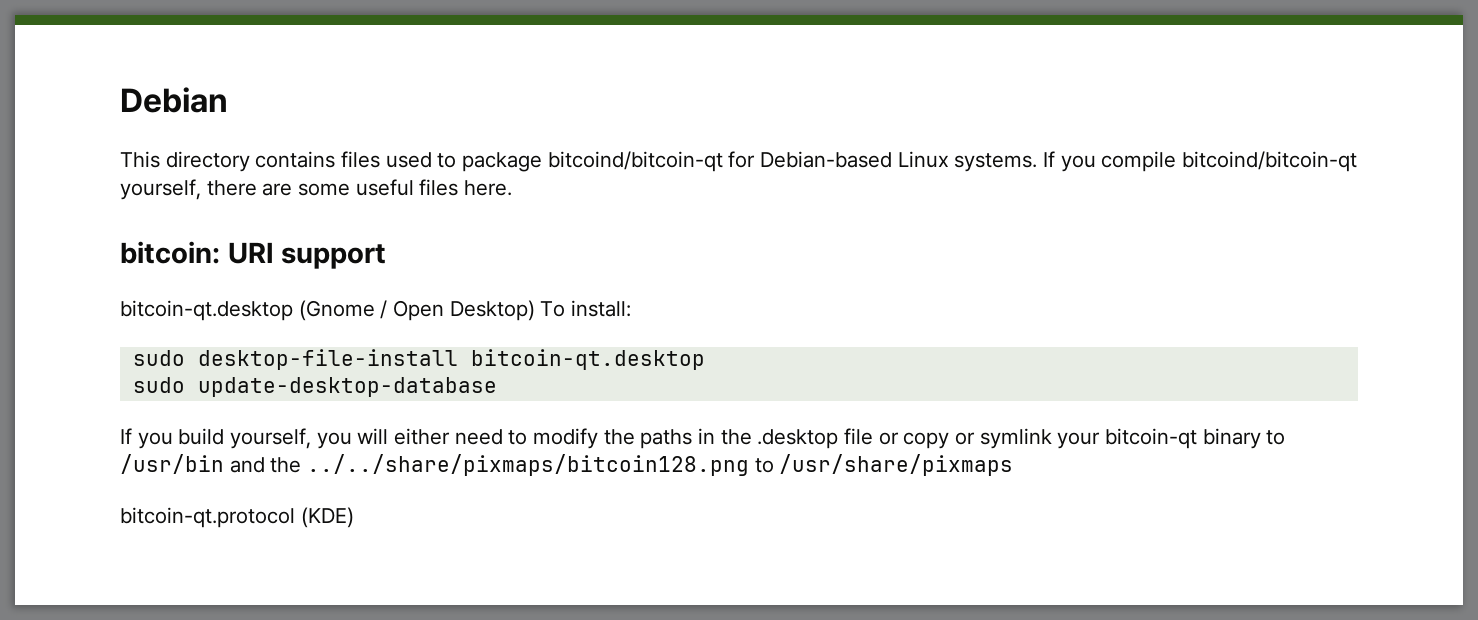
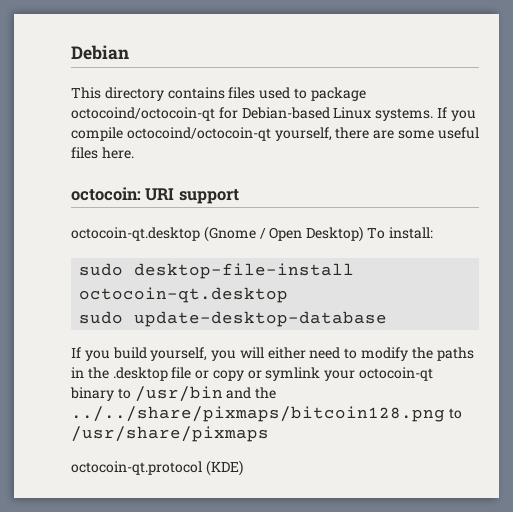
[547,151,723,172] bitcoind/bitcoin-qt -> [71,107,215,121] octocoind/octocoin-qt
[1182,151,1358,172] bitcoind/bitcoin-qt -> [126,127,271,141] octocoind/octocoin-qt
[120,241,220,264] bitcoin: -> [71,187,141,201] octocoin:
[120,300,293,321] bitcoin-qt.desktop -> [71,227,200,241] octocoin-qt.desktop
[470,349,705,370] bitcoin-qt.desktop -> [79,287,289,303] octocoin-qt.desktop
[1105,428,1198,449] bitcoin-qt -> [359,367,434,381] octocoin-qt
[120,507,295,528] bitcoin-qt.protocol -> [71,461,202,475] octocoin-qt.protocol

